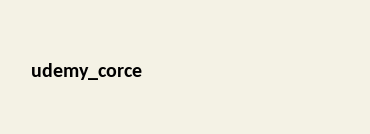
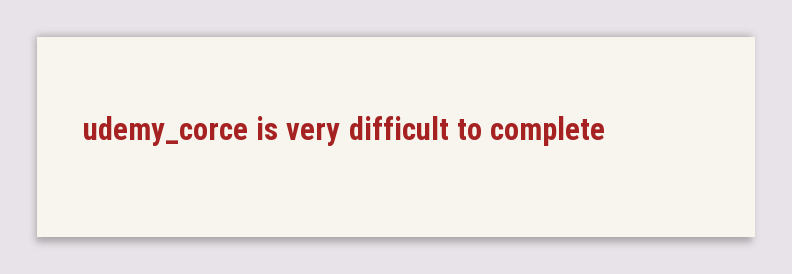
(142, 71) none -> [256,116,606,146] is very difficult to complete

